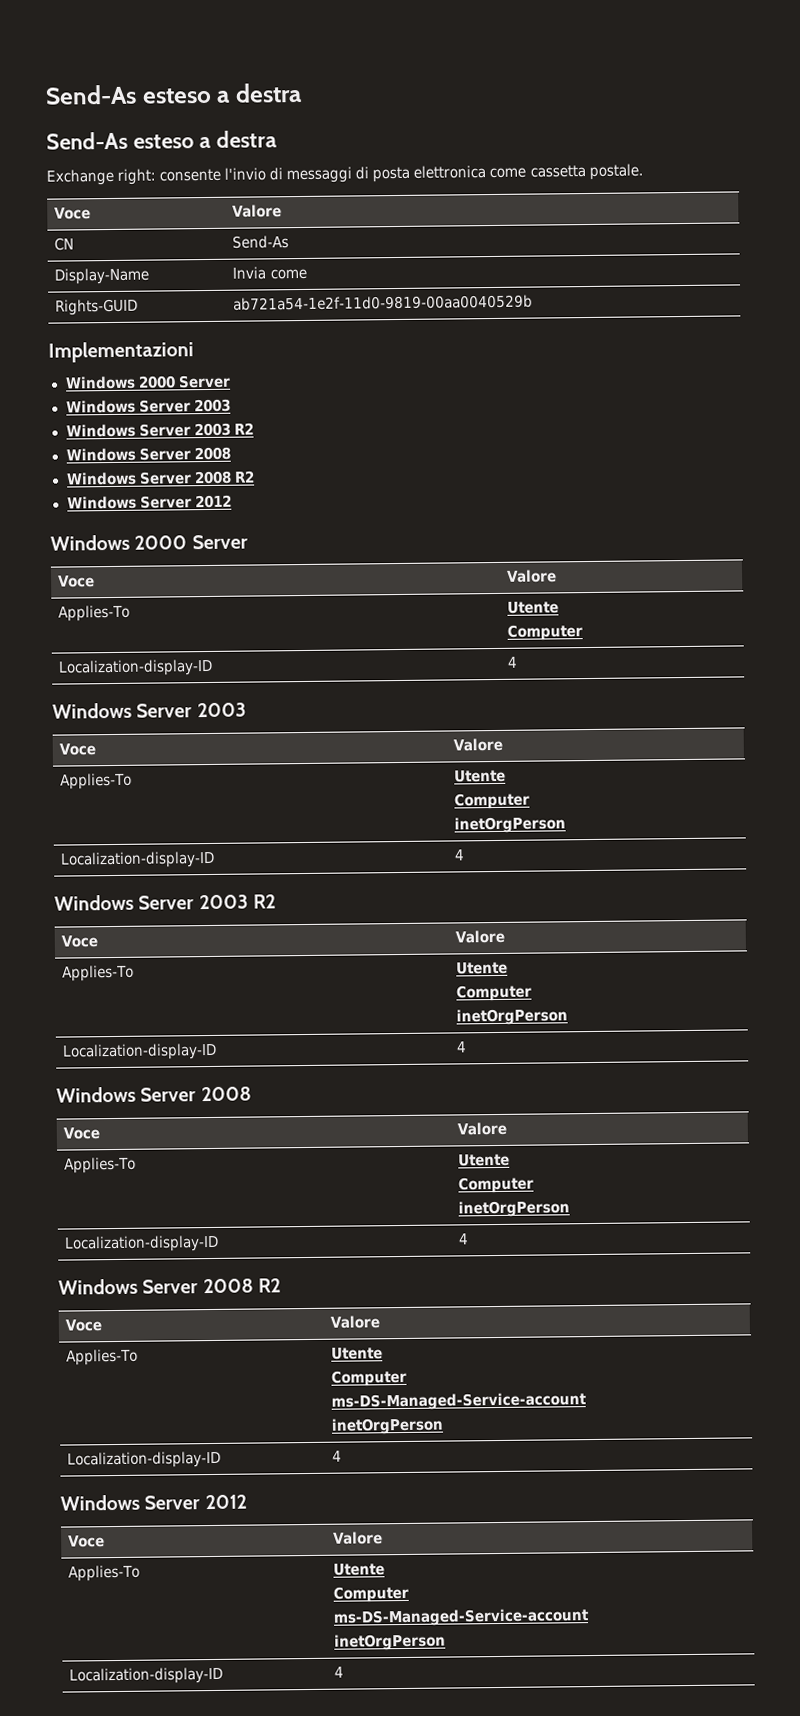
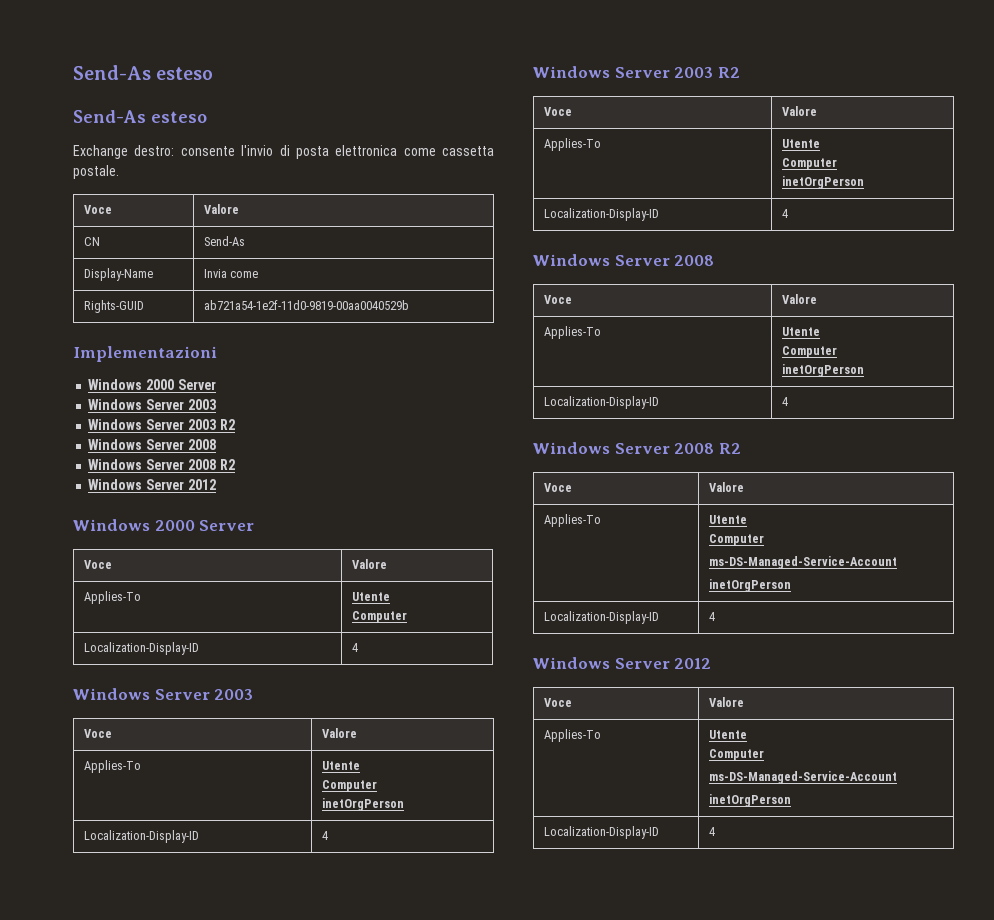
[45,82,302,105] [46,130,277,150] Send-As esteso a destra // Send-As esteso a destra -> [73,65,214,80] [73,110,207,123] Send-As esteso // Send-As esteso
[117,168,157,185] right: -> [134,145,175,156] destro:
[286,166,370,184] messaggi di -> (290, 150) none
[58,658,214,677] Localization-display-ID -> [83,642,199,655] Localization-Display-ID
[60,850,216,869] Localization-display-ID -> [83,830,199,843] Localization-Display-ID
[62,1042,218,1061] Localization-display-ID -> [543,208,659,221] Localization-Display-ID
[64,1234,220,1253] Localization-display-ID -> [543,396,659,409] Localization-Display-ID
[331,1392,588,1411] [331,1417,445,1435] [67,1450,222,1469] ms-DS-Managed-Service-account // inetOrgPerson // Localization-display-ID -> [708,556,897,569] [708,579,791,592] [543,611,659,624] ms-DS-Managed-Service-Account // inetOrgPerson // Localization-Display-ID
[333,1608,591,1627] [334,1633,447,1651] [69,1666,224,1685] ms-DS-Managed-Service-account // inetOrgPerson // Localization-display-ID -> [708,771,897,784] [708,794,791,807] [543,826,659,839] ms-DS-Managed-Service-Account // inetOrgPerson // Localization-Display-ID

